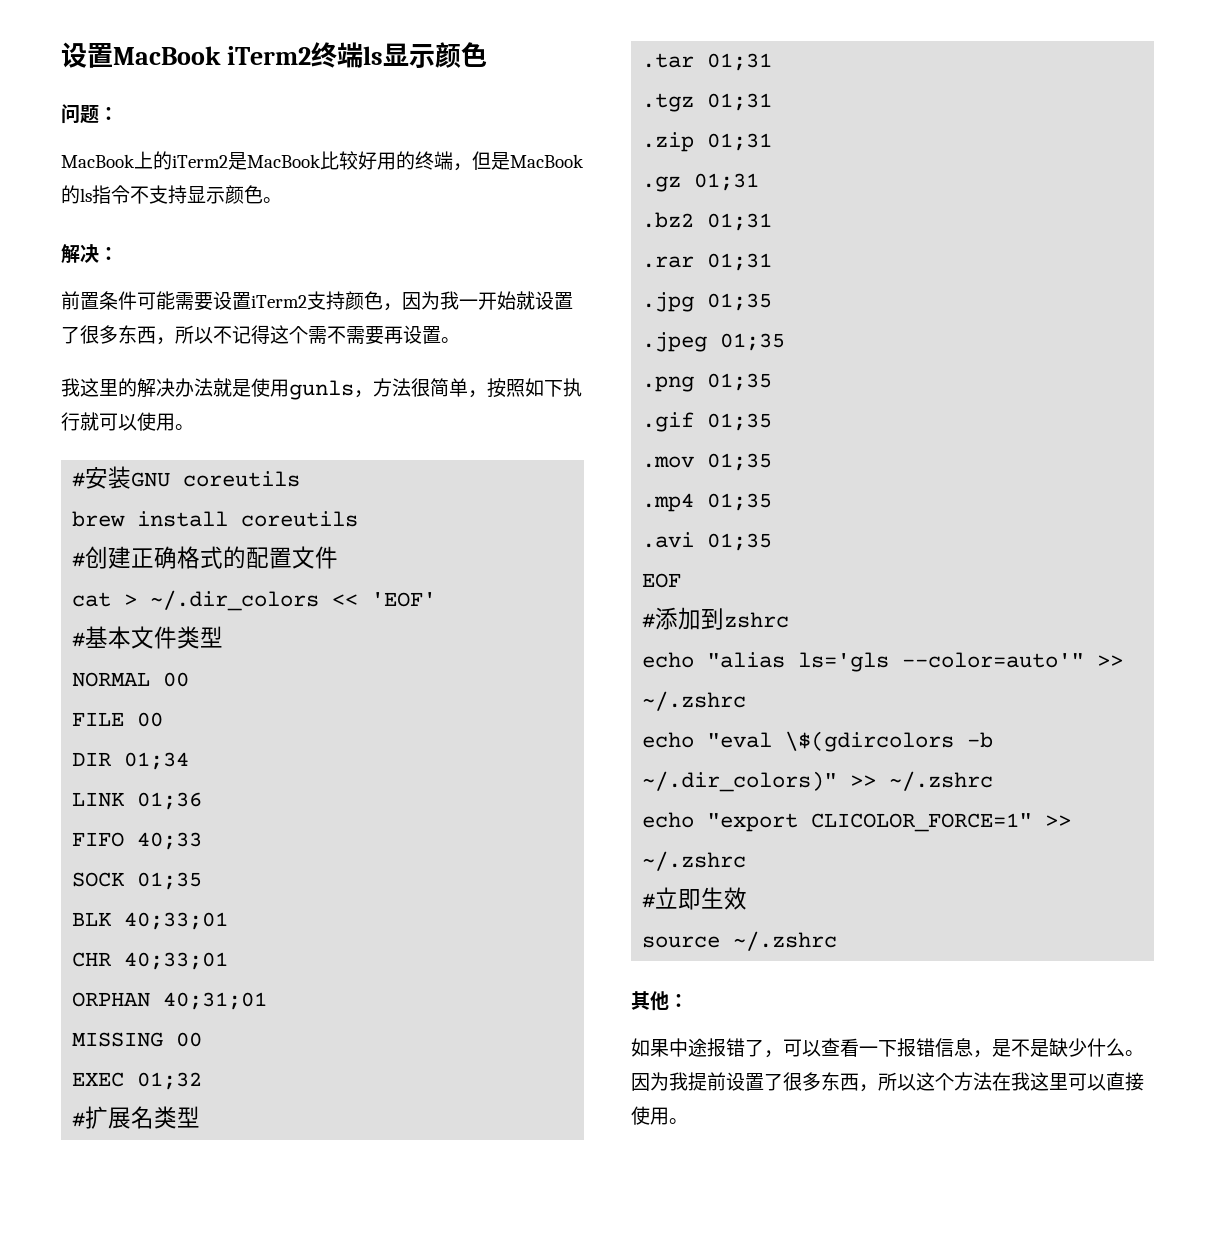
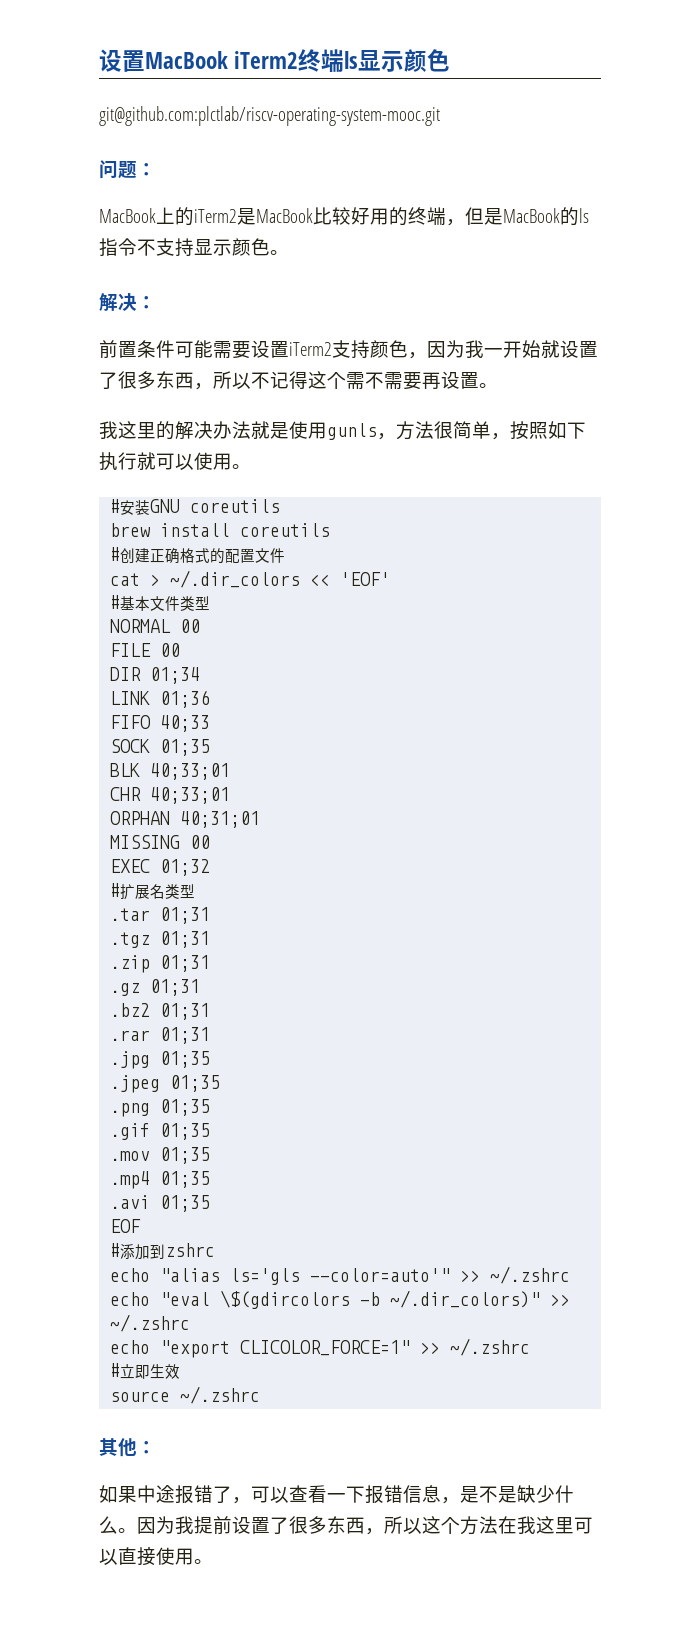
(488, 54) none -> [99,106,440,126] // git@github.com:plctlab/riscv-operating-system-mooc.git

